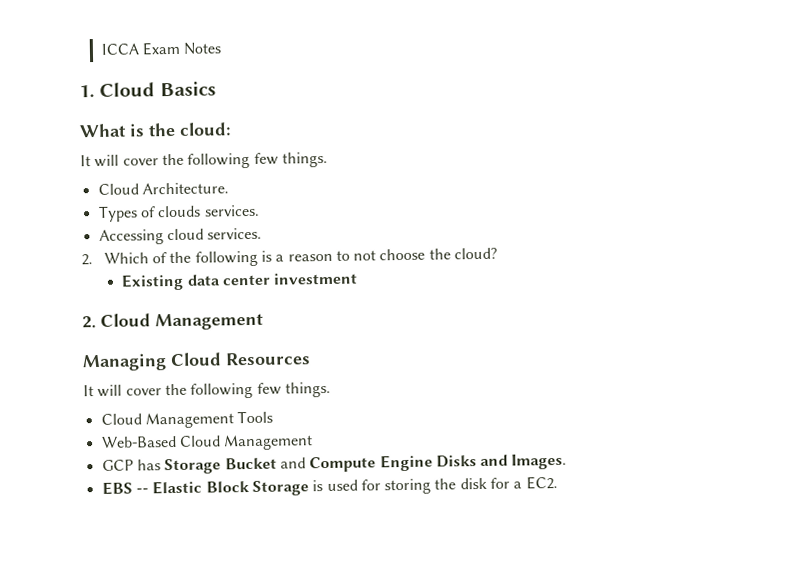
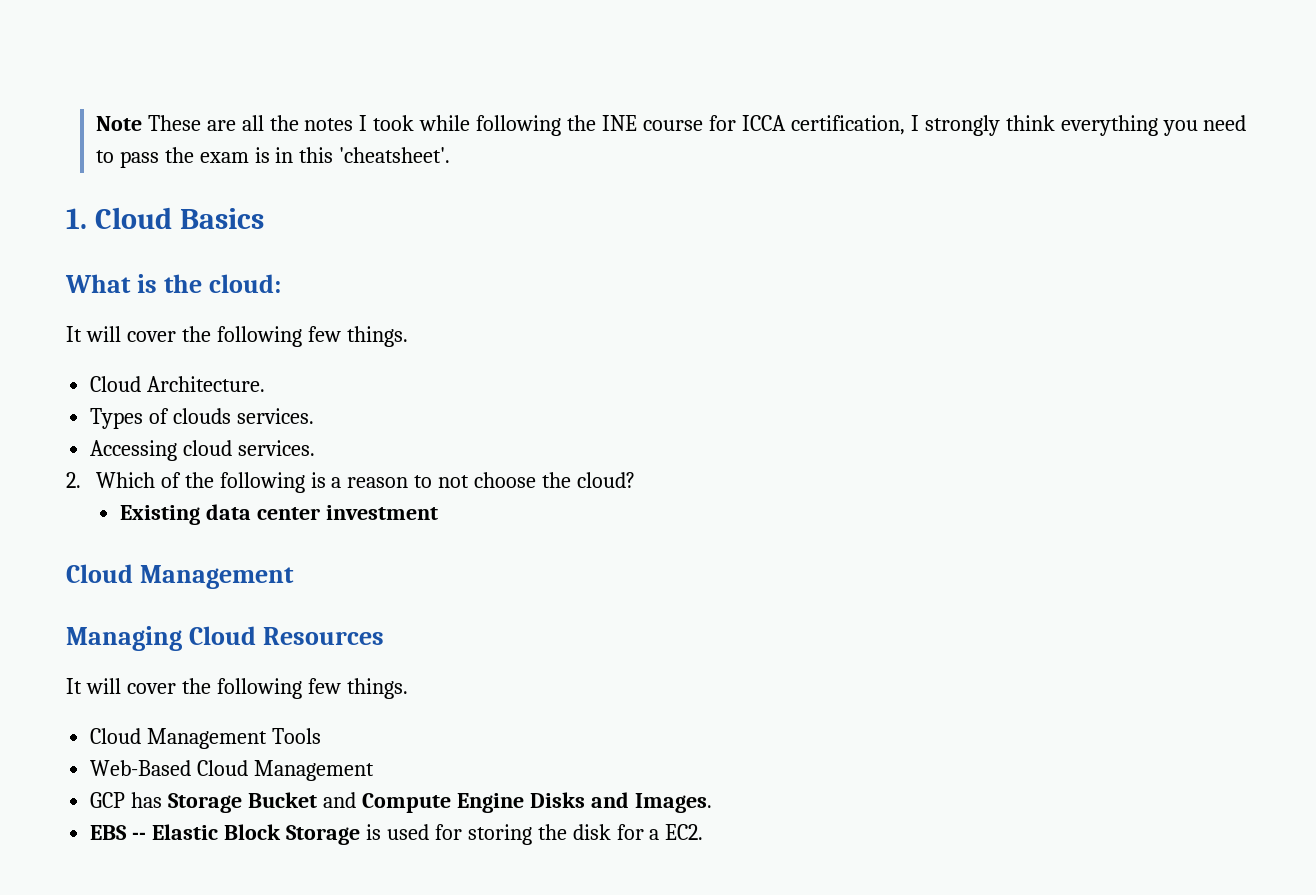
[100,41,222,56] ICCA Exam Notes -> [95,115,1247,136] [95,147,451,168] Note These are all the notes I took while following the INE course for ICCA certification, I strongly think everything you need to pass the exam is in this 'cheatsheet'.
[82,316,96,329] 2. -> (438, 512) none

